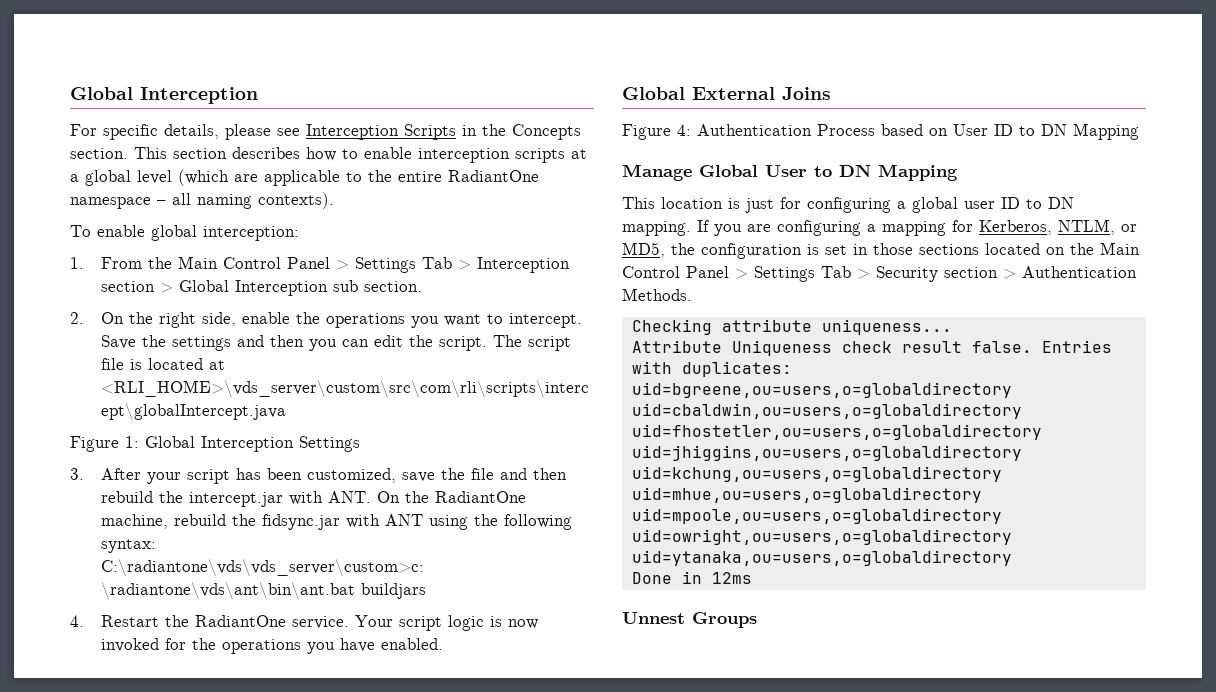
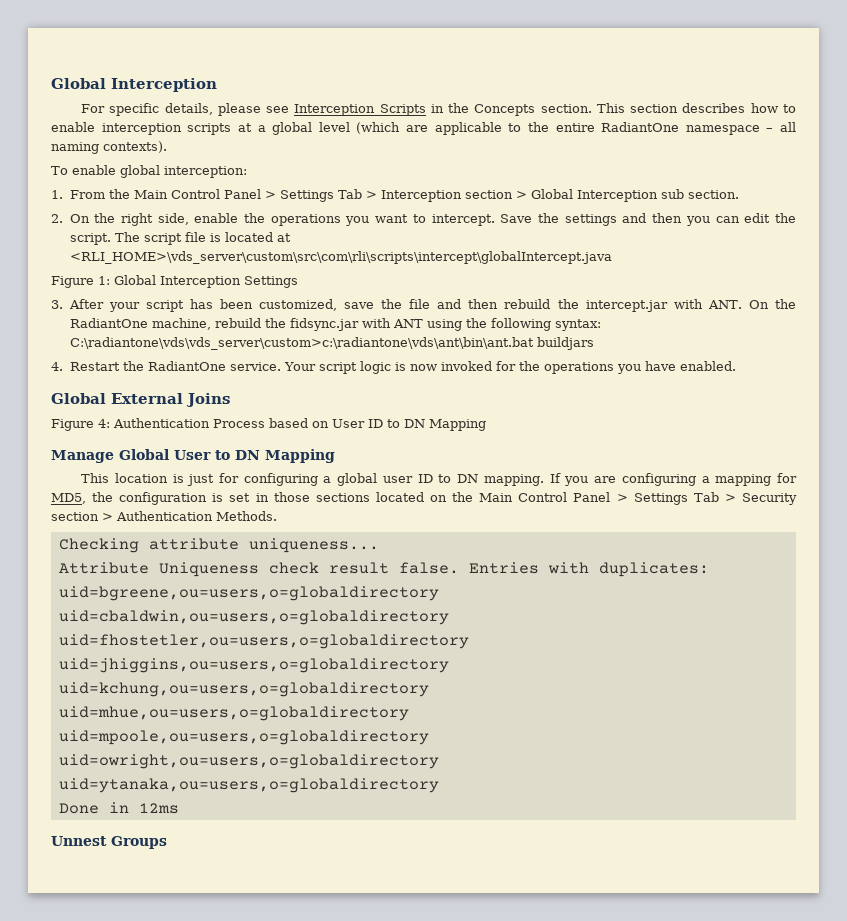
[979,219,1137,235] Kerberos, NTLM, or -> (797, 478) none

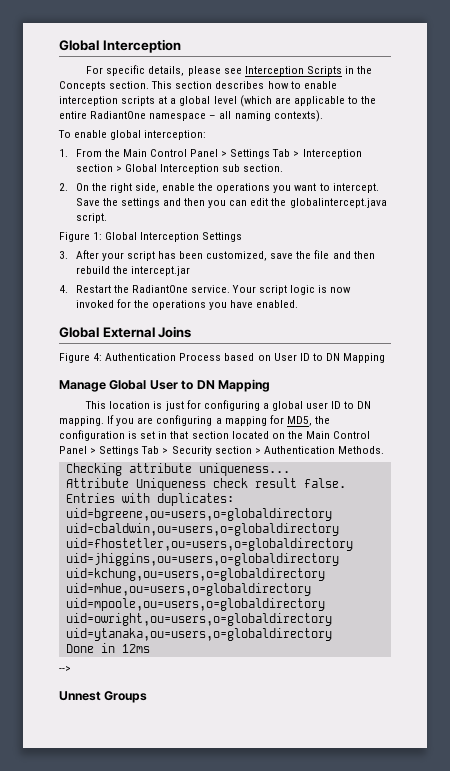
(797, 218) none -> [289,198,387,208] globalintercept.java
[114,232,291,245] [69,251,612,264] The script file is located at <RLI_HOME>\vds_server\custom\src\com\rli\scripts\intercept\globalIntercept.java -> (107, 218) none
[673,299,797,309] [69,318,601,331] [69,337,594,350] with ANT. On the RadiantOne machine, rebuild the fidsync.jar with ANT using the following syntax: C:\radiantone\vds\vds_server\custom>c:\radiantone\vds\ant\bin\ant.bat buildjars -> (190, 271) none
[273,492,370,502] those sections -> [170,431,229,439] that section
(179, 808) none -> [59,666,71,672] // -->

